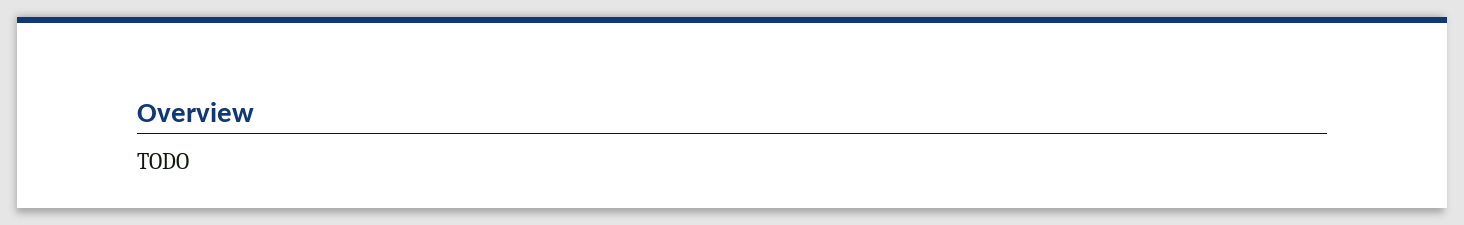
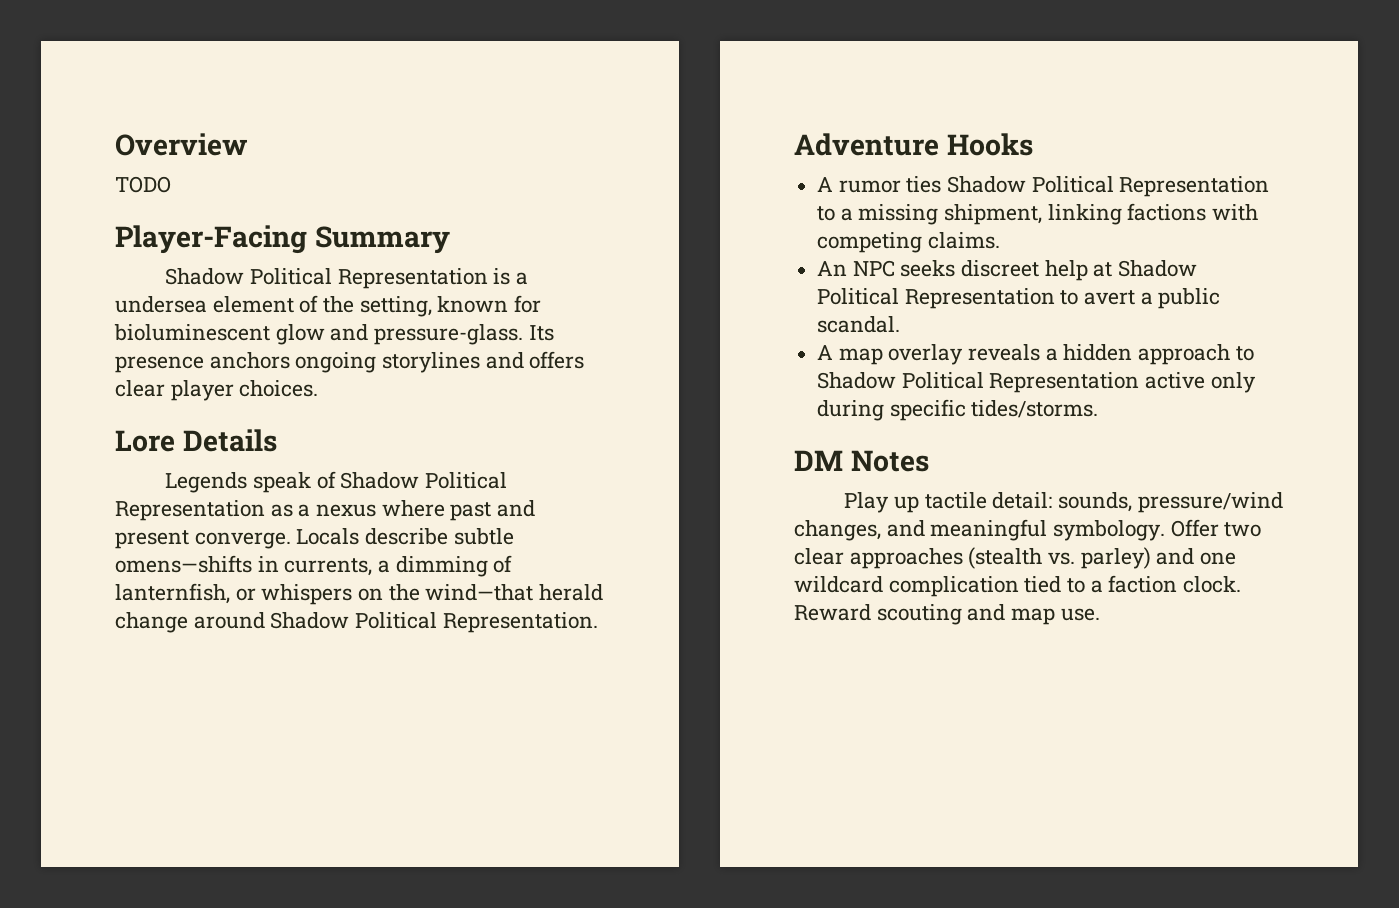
(189, 161) none -> [115,225,450,254] [165,268,528,289] [115,295,542,317] [114,324,554,345] [115,351,585,373] [115,380,319,401] [115,429,277,452] [165,471,507,493] [115,500,536,521] [115,528,514,549] [115,555,513,577] [115,583,604,605] [115,612,598,633] [794,133,1033,156] [817,176,1270,197] [817,203,1259,225] [817,232,1000,253] [817,260,1198,281] [817,288,1221,309] [817,316,901,333] [817,344,1254,365] [817,372,1256,393] [817,399,1099,421] [794,450,929,472] [844,492,1283,513] [794,519,1262,541] [794,547,1237,569] [794,575,1242,597] [794,604,1100,625] // Player-Facing Summary // Shadow Political Representation is a undersea element of the setting, known for bioluminescent glow and pressure-glass. Its presence anchors ongoing storylines and offers clear player choices. // Lore Details // Legends speak of Shadow Political Representation as a nexus where past and present converge. Locals describe subtle omens—shifts in currents, a dimming of lanternfish, or whispers on the wind—that herald change around Shadow Political Representation. // Adventure Hooks // A rumor ties Shadow Political Representation to a missing shipment, linking factions with competing claims. // An NPC seeks discreet help at Shadow Political Representation to avert a public scandal. // A map overlay reveals a hidden approach to Shadow Political Representation active only during specific tides/storms. // DM Notes // Play up tactile detail: sounds, pressure/wind changes, and meaningful symbology. Offer two clear approaches (stealth vs. parley) and one wildcard complication tied to a faction clock. Reward scouting and map use.

